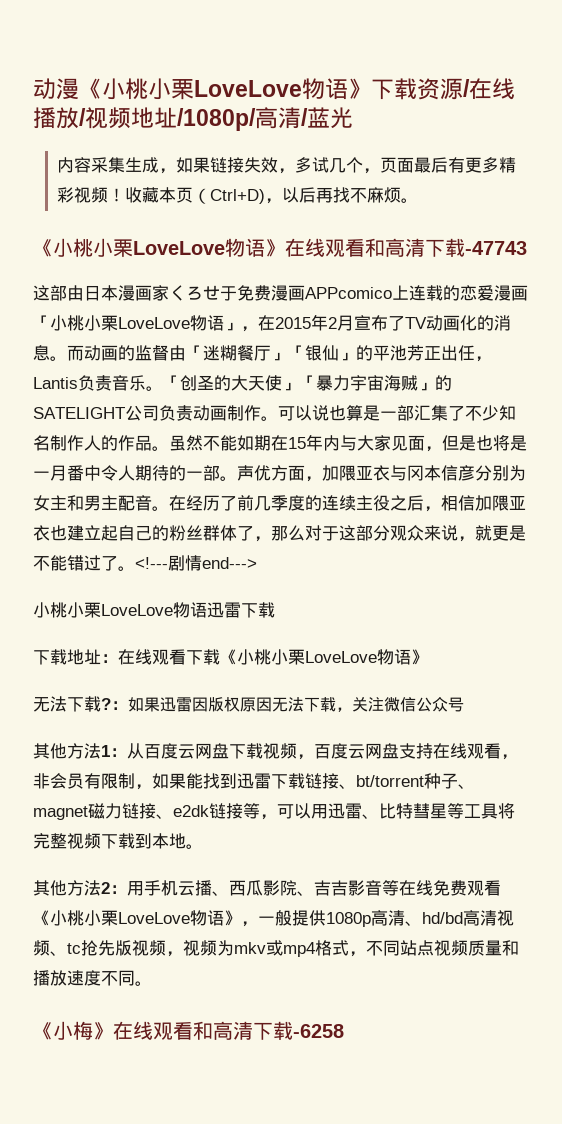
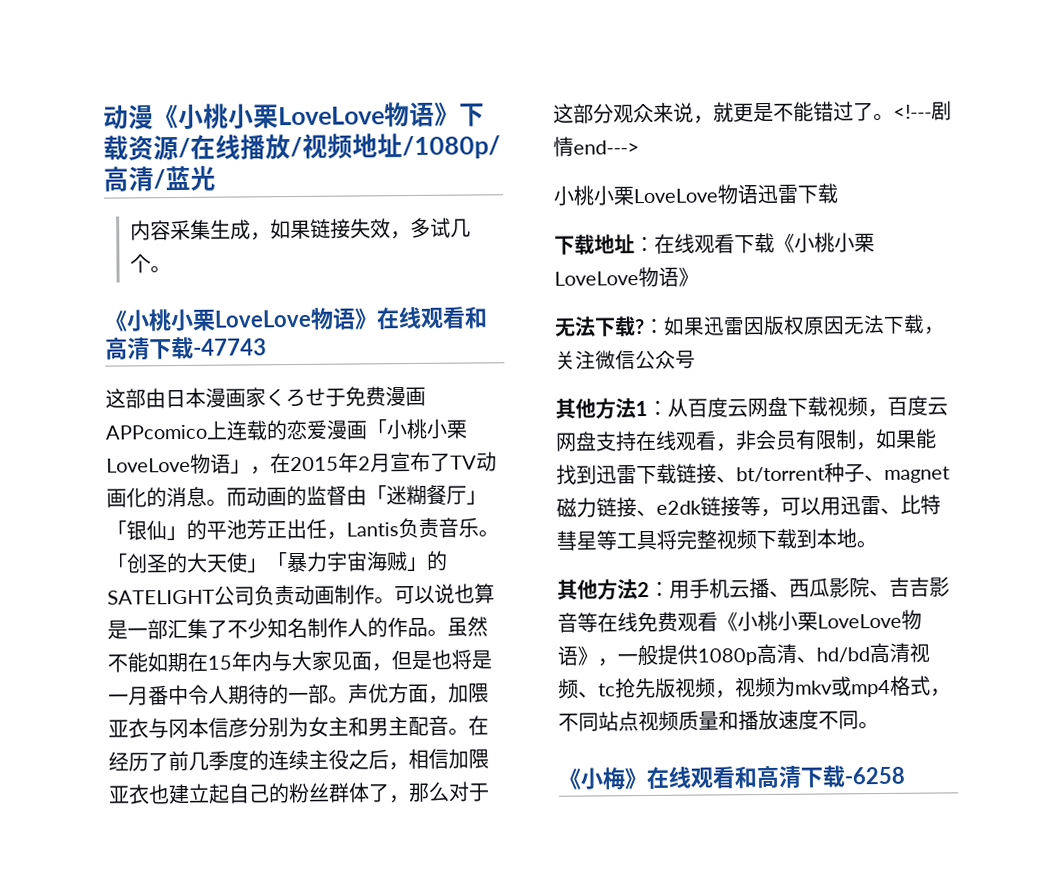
[362,157,516,174] [56,187,401,204] ，页面最后有更多精彩视频！收藏本页（Ctrl+D)，以后再找不麻烦 -> (151, 264) none

